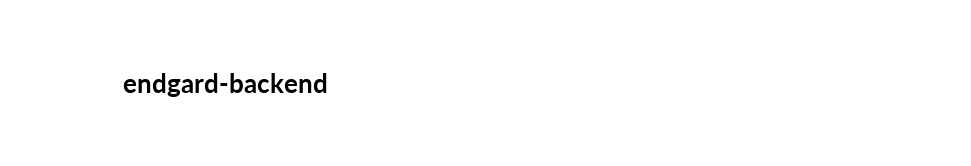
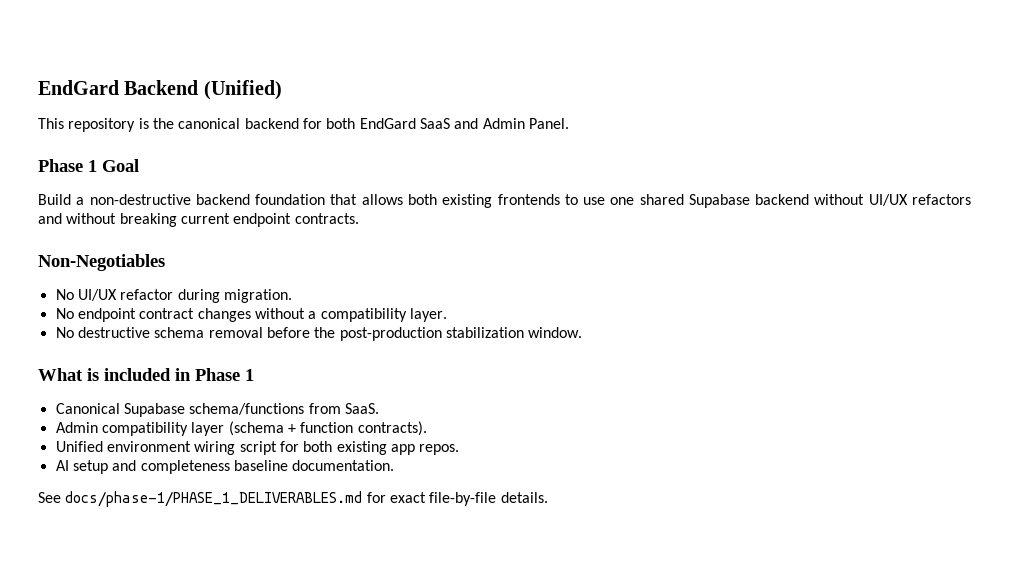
[123,73,328,97] endgard-backend -> [38,80,282,100] [38,118,569,132] [38,159,139,172] [38,194,972,208] [38,213,359,227] [38,254,165,271] [55,289,292,303] [55,308,447,322] [55,327,583,341] [38,368,254,381] [55,403,379,417] [55,421,427,436] [55,441,460,455] [55,460,395,474] [38,491,548,507] EndGard Backend (Unified) // This repository is the canonical backend for both EndGard SaaS and Admin Panel. // Phase 1 Goal // Build a non-destructive backend foundation that allows both existing frontends to use one shared Supabase backend without UI/UX refactors and without breaking current endpoint contracts. // Non-Negotiables // No UI/UX refactor during migration. // No endpoint contract changes without a compatibility layer. // No destructive schema removal before the post-production stabilization window. // What is included in Phase 1 // Canonical Supabase schema/functions from SaaS. // Admin compatibility layer (schema + function contracts). // Unified environment wiring script for both existing app repos. // AI setup and completeness baseline documentation. // See docs/phase-1/PHASE_1_DELIVERABLES.md for exact file-by-file details.

